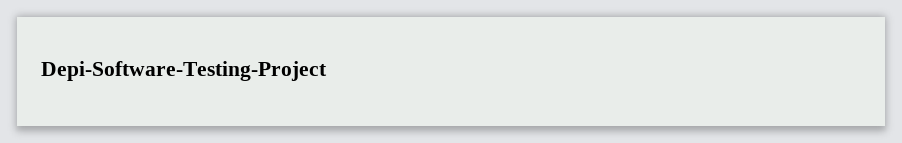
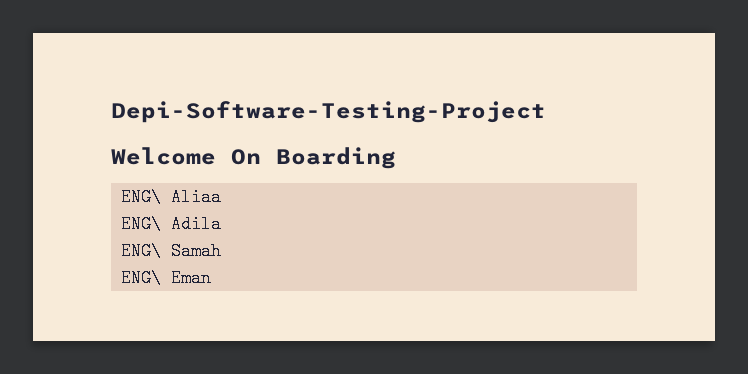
(327, 71) none -> [111,147,396,169] [120,188,221,206] [120,215,221,233] [120,242,221,260] [120,269,211,287] // Welcome On Boarding // ENG\ Aliaa // ENG\ Adila // ENG\ Samah // ENG\ Eman

